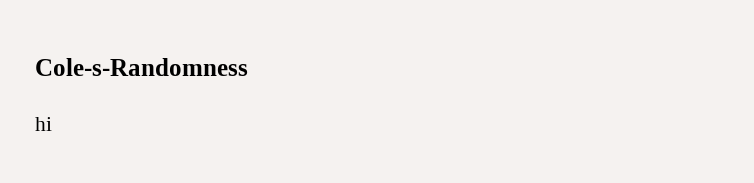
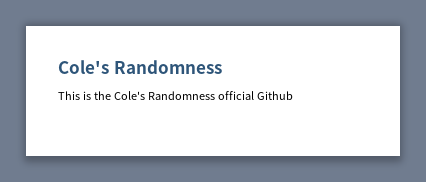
[35,58,248,76] [35,117,52,131] Cole-s-Randomness // hi -> [58,60,222,74] [58,91,293,100] Cole's Randomness // This is the Cole's Randomness official Github

